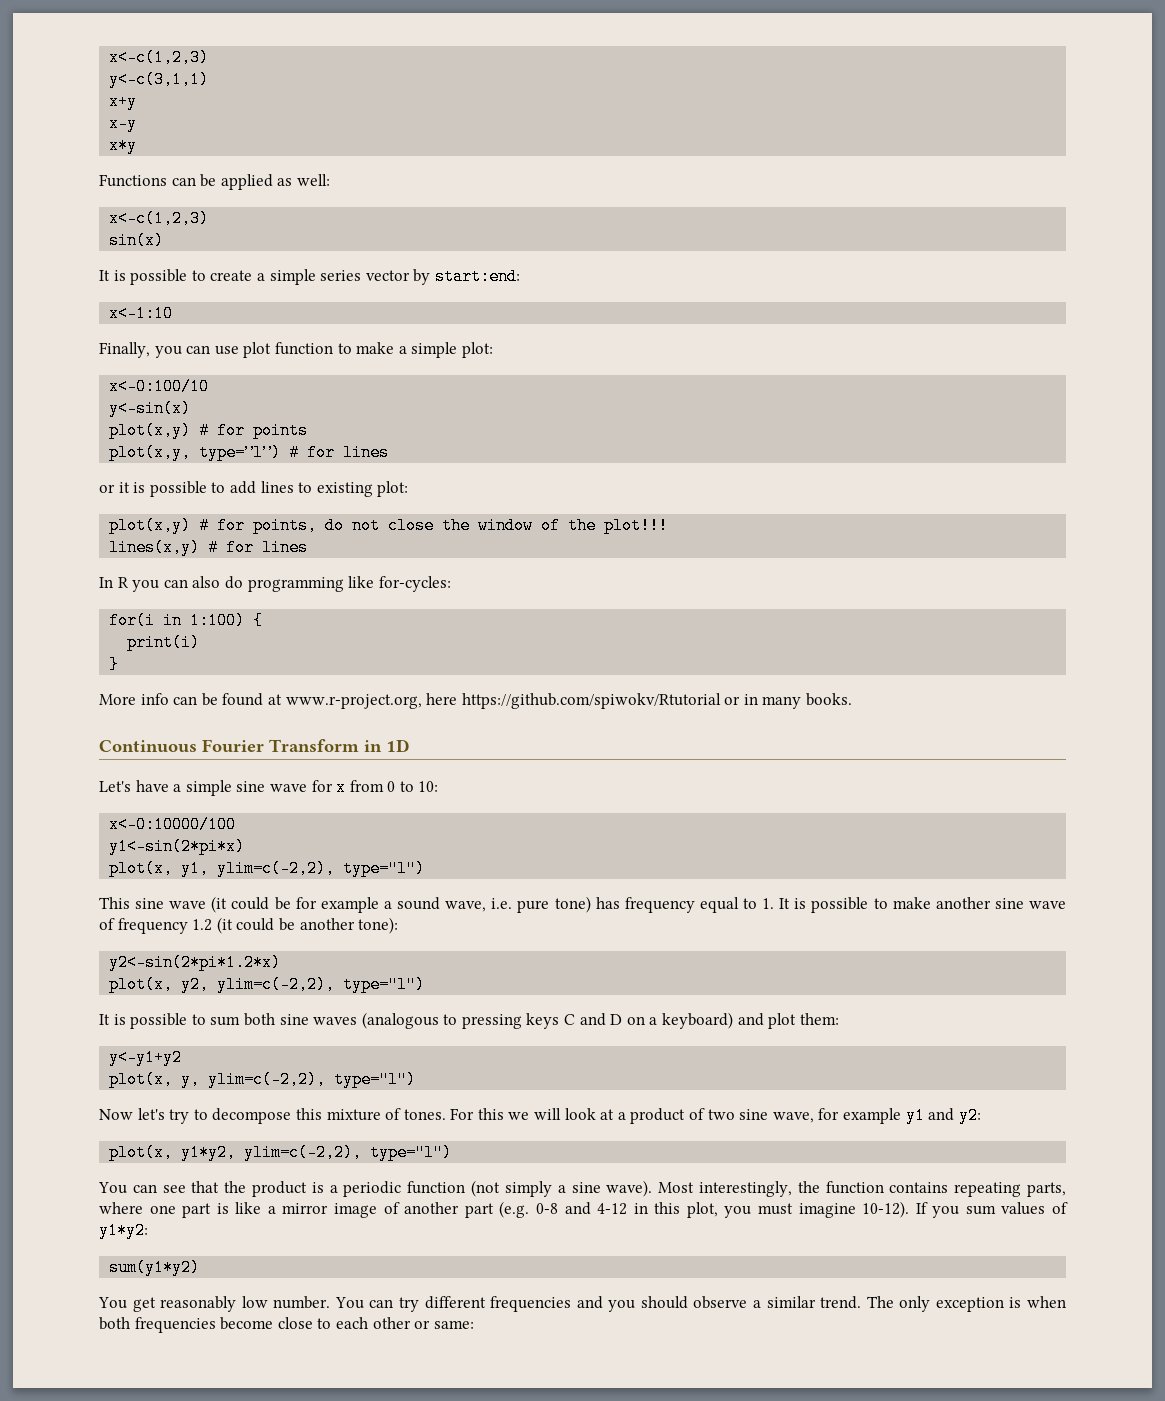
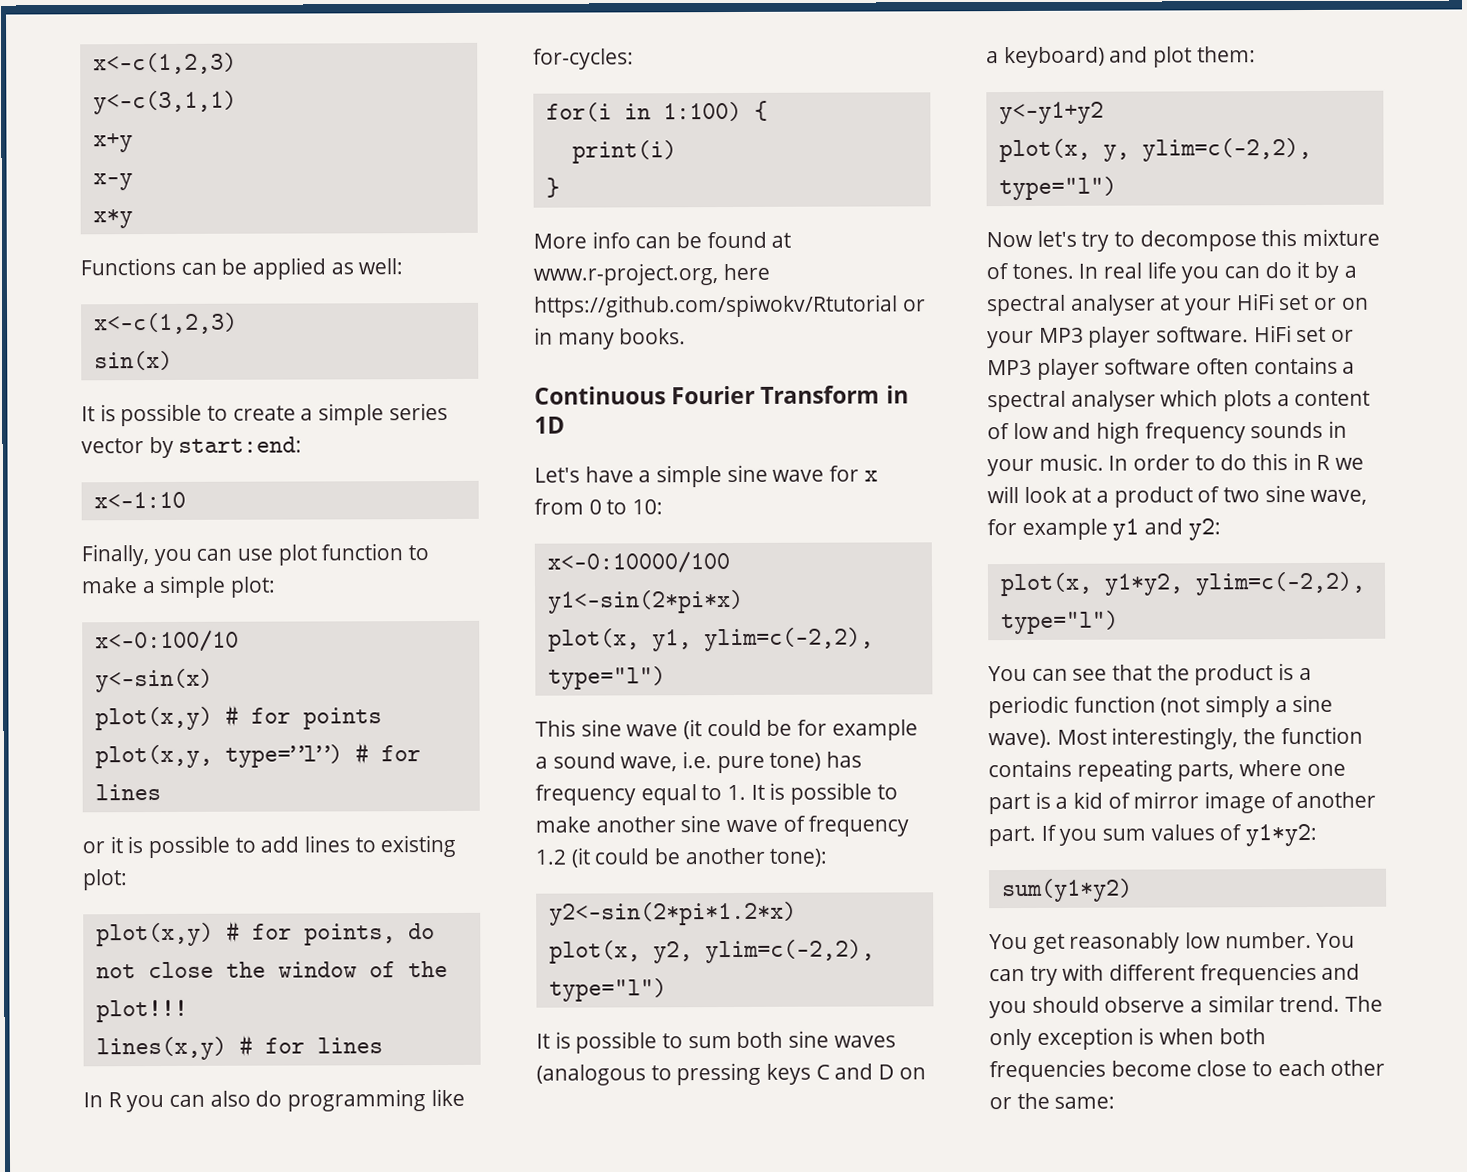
[450,1108,504,1120] For this -> [1078,260,1357,284] [986,293,1369,317] [987,325,1355,349] [987,356,1356,380] [987,389,1371,413] [987,420,1348,444] [987,452,1331,477] In real life you can do it by a spectral analyser at your HiFi set or on your MP3 player software. HiFi set or MP3 player software often contains a spectral analyser which plots a content of low and high frequency sounds in your music. In order to do this in R
[235,1202,276,1214] like a -> [1055,791,1131,809] a kid of
[464,1201,910,1218] part (e.g. 0-8 and 4-12 in this plot, you must imagine 10-12). -> [988,825,1036,847] part.
(419, 1304) none -> [1062,963,1105,981] with
(431, 1324) none -> [1016,1092,1050,1110] the

